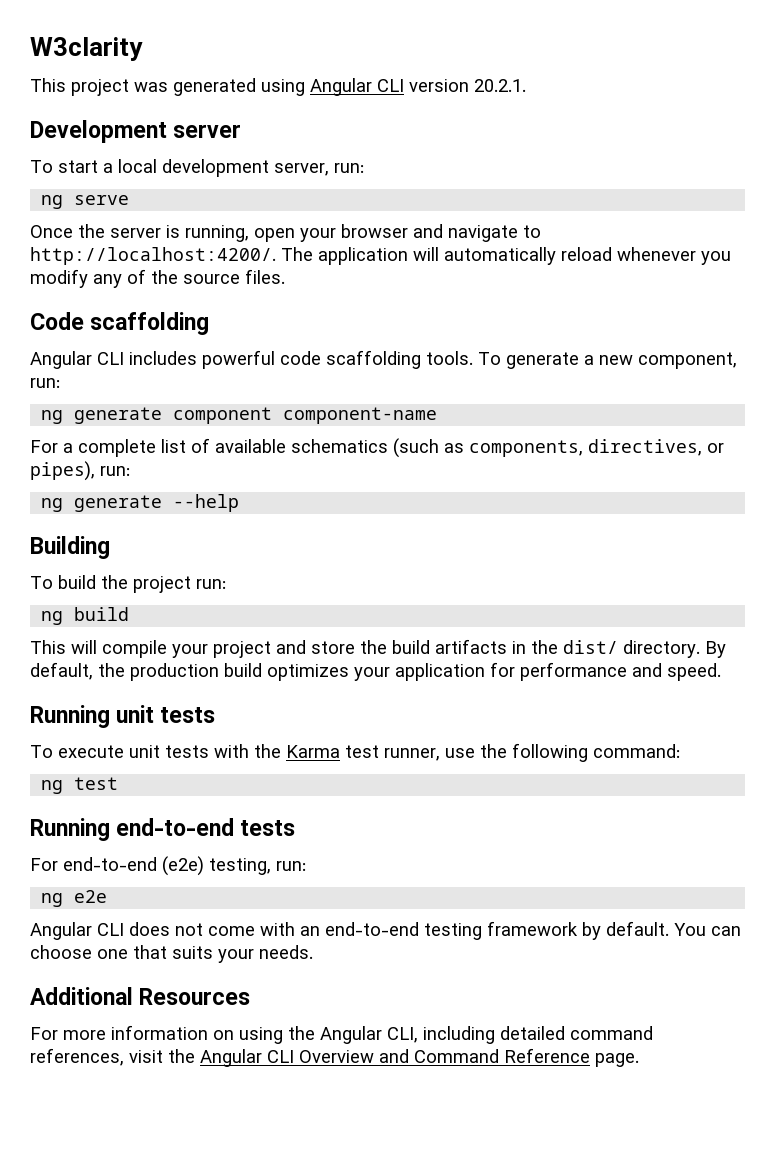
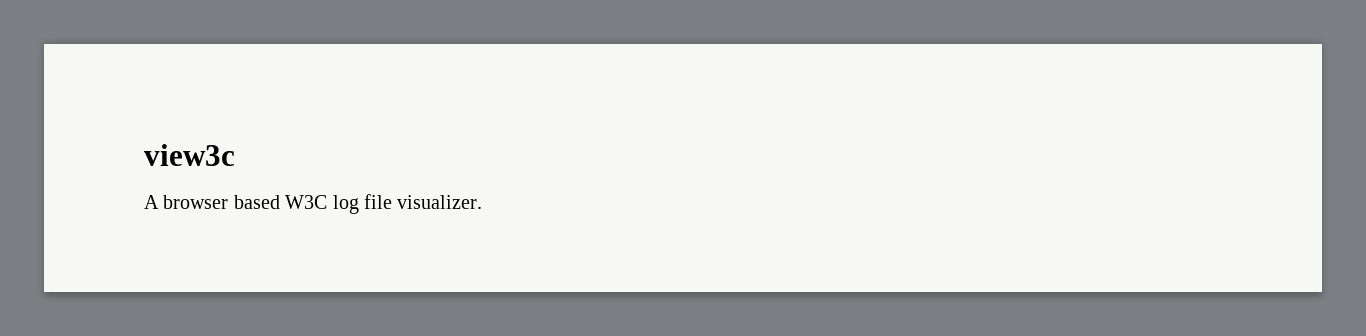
[30,37,143,61] [30,78,526,96] [30,120,242,143] [30,159,364,177] [41,195,130,209] [30,224,541,242] [30,247,731,265] [30,269,285,288] [30,312,210,335] [30,350,737,369] [30,378,60,388] [41,407,438,424] [30,438,724,458] [30,461,130,481] [41,494,240,512] [30,536,110,559] [30,575,226,593] [41,607,130,625] [30,639,726,658] [30,662,721,681] [30,705,216,728] [30,743,680,762] [41,777,119,794] [30,818,296,841] [30,856,306,876] [41,890,108,907] [30,921,741,940] [30,945,313,963] [30,987,251,1005] [30,1025,653,1044] [30,1048,639,1067] W3clarity // This project was generated using Angular CLI version 20.2.1. // Development server // To start a local development server, run: // ng serve // Once the server is running, open your browser and navigate to http://localhost:4200/. The application will automatically reload whenever you modify any of the source files. // Code scaffolding // Angular CLI includes powerful code scaffolding tools. To generate a new component, run: // ng generate component component-name // For a complete list of available schematics (such as components, directives, or pipes), run: // ng generate --help // Building // To build the project run: // ng build // This will compile your project and store the build artifacts in the dist/ directory. By default, the production build optimizes your application for performance and speed. // Running unit tests // To execute unit tests with the Karma test runner, use the following command: // ng test // Running end-to-end tests // For end-to-end (e2e) testing, run: // ng e2e // Angular CLI does not come with an end-to-end testing framework by default. You can choose one that suits your needs. // Additional Resources // For more information on using the Angular CLI, including detailed command references, visit the Angular CLI Overview and Command Reference page. -> [144,144,235,166] [144,194,483,214] view3c // A browser based W3C log file visualizer.

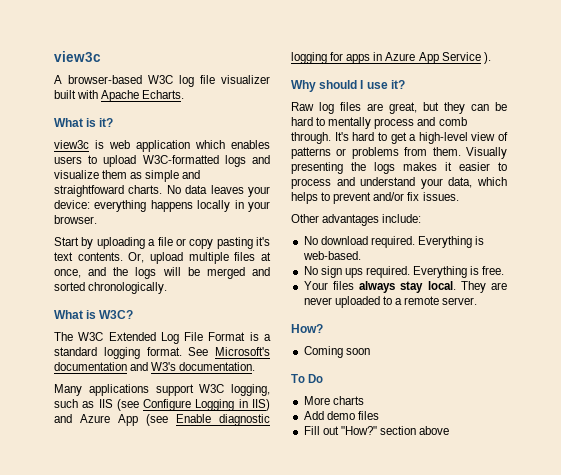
[163,195,280,209] browser based -> [68,75,142,84] browser-based
[397,195,483,209] visualizer. -> [221,75,270,84] [54,90,185,102] [54,118,114,127] [54,140,270,152] [54,155,270,167] [54,170,201,182] [54,185,270,197] [54,200,270,212] [54,215,97,224] [54,237,270,249] [54,252,271,264] [54,267,270,279] [54,282,168,294] [54,310,134,319] [54,332,271,344] [54,347,270,359] [54,362,256,371] [54,384,270,396] [54,399,270,411] [54,414,270,426] [291,52,491,64] [291,80,405,92] [291,102,507,114] [291,117,467,129] [291,132,508,144] [291,147,507,159] [291,162,507,174] [291,177,507,189] [291,192,459,204] [291,214,422,226] [303,236,485,248] [302,251,361,260] [303,266,505,278] [303,281,507,293] [303,296,478,308] [291,324,323,333] [303,346,370,358] [291,374,324,383] [303,396,364,405] [303,411,379,420] [303,426,450,435] visualizer built with Apache Echarts. // What is it? // view3c is web application which enables users to upload W3C-formatted logs and visualize them as simple and straightfoward charts. No data leaves your device: everything happens locally in your browser. // Start by uploading a file or copy pasting it's text contents. Or, upload multiple files at once, and the logs will be merged and sorted chronologically. // What is W3C? // The W3C Extended Log File Format is a standard logging format. See Microsoft's documentation and W3's documentation. // Many applications support W3C logging, such as IIS (see Configure Logging in IIS) and Azure App (see Enable diagnostic logging for apps in Azure App Service ). // Why should I use it? // Raw log files are great, but they can be hard to mentally process and comb through. It's hard to get a high-level view of patterns or problems from them. Visually presenting the logs makes it easier to process and understand your data, which helps to prevent and/or fix issues. // Other advantages include: // No download required. Everything is web-based. // No sign ups required. Everything is free. // Your files always stay local. They are never uploaded to a remote server. // How? // Coming soon // To Do // More charts // Add demo files // Fill out "How?" section above

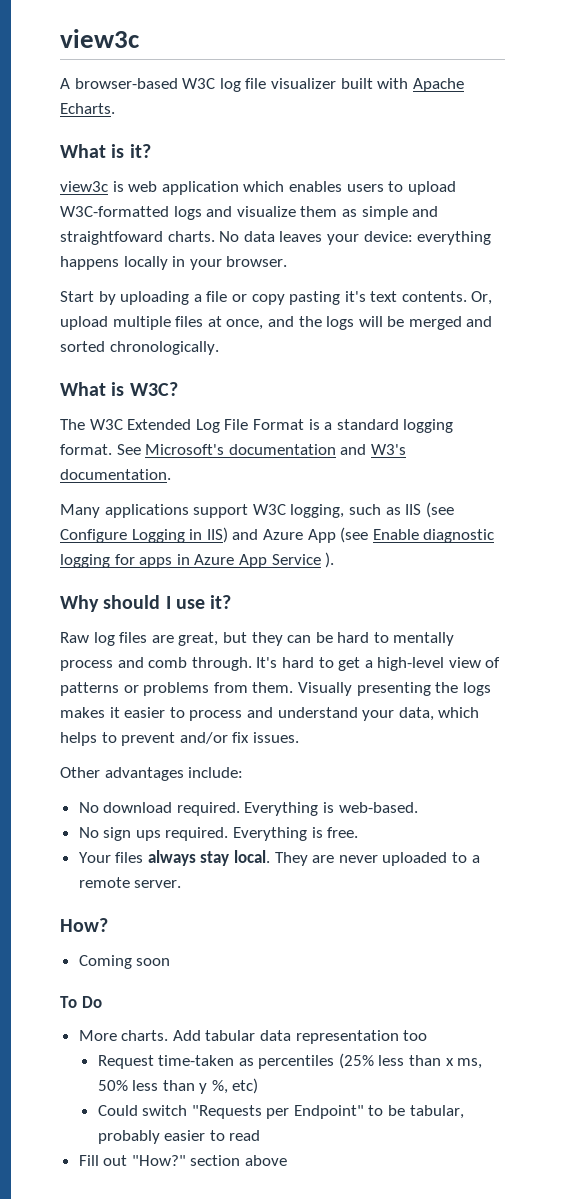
[332,396,364,405] [303,411,379,420] charts // Add demo files -> [121,1030,428,1044] [97,1053,483,1069] [97,1078,259,1094] [97,1105,464,1119] [97,1130,261,1144] charts. Add tabular data representation too // Request time-taken as percentiles (25% less than x ms, 50% less than y %, etc) // Could switch "Requests per Endpoint" to be tabular, probably easier to read

